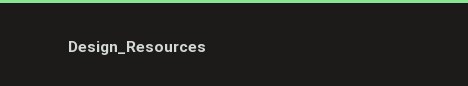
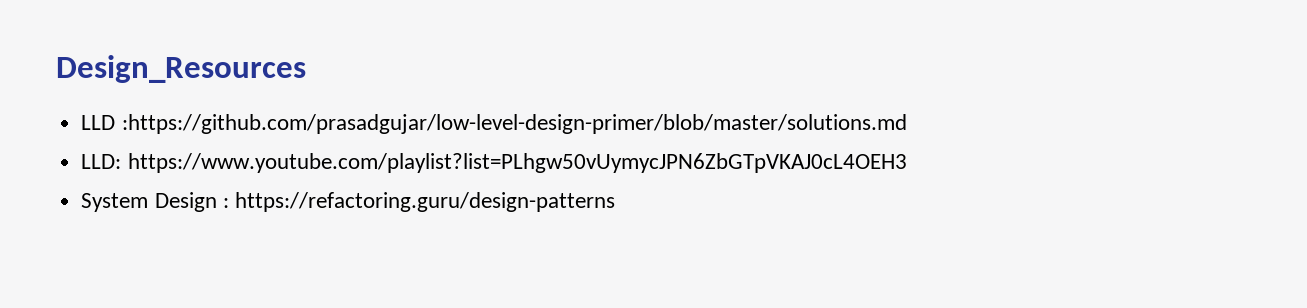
(206, 48) none -> [81,114,907,134] [81,153,907,173] [81,192,615,212] // LLD :https://github.com/prasadgujar/low-level-design-primer/blob/master/solutions.md // LLD: https://www.youtube.com/playlist?list=PLhgw50vUymycJPN6ZbGTpVKAJ0cL4OEH3 // System Design : https://refactoring.guru/design-patterns

